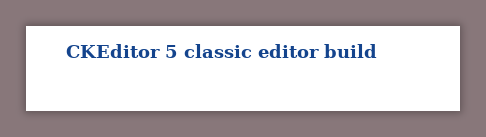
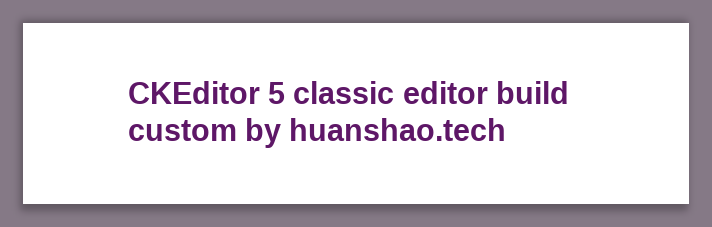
(377, 51) none -> [128,118,507,148] custom by huanshao.tech

